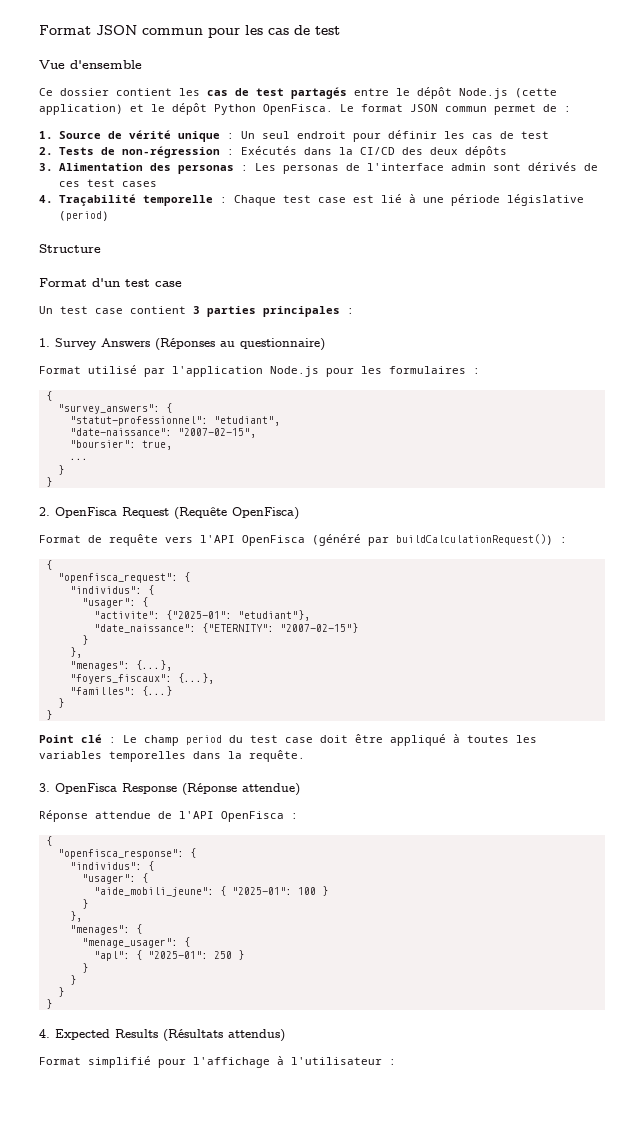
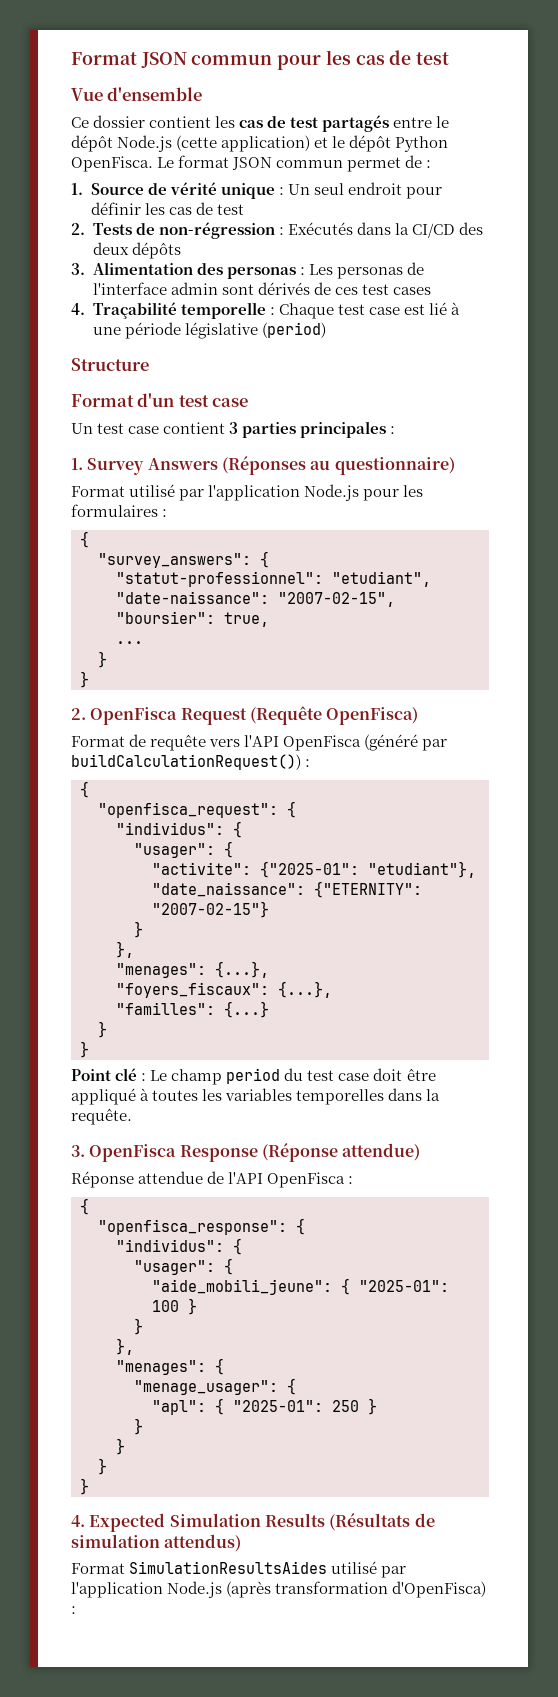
(110, 1034) none -> [169,1513,261,1527] Simulation
(223, 1035) none -> [414,1513,435,1527] [71,1534,160,1548] de simulation
[88,1056,382,1068] simplifié pour l'affichage à l'utilisateur -> [129,1561,407,1578] [71,1581,487,1598] SimulationResultsAides utilisé par l'application Node.js (après transformation d'OpenFisca)

